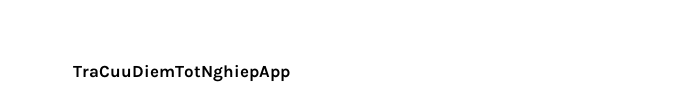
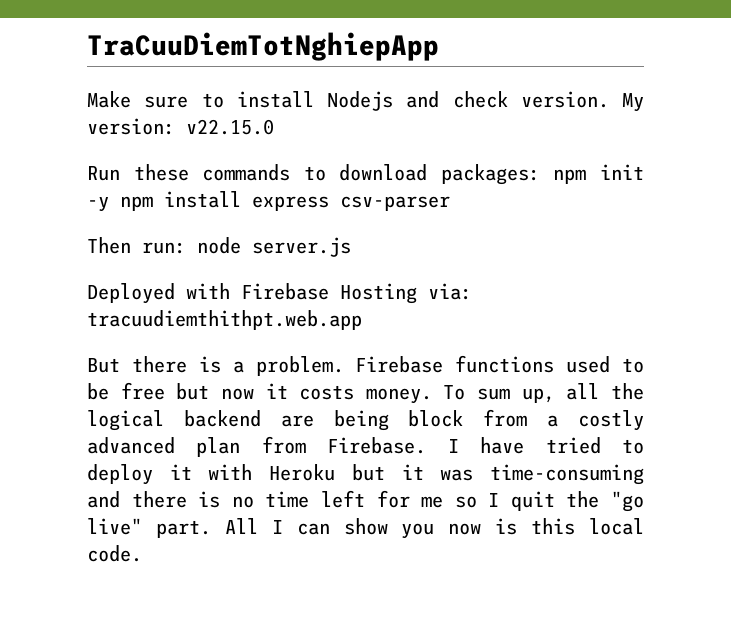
(290, 73) none -> [87,91,644,112] [87,118,274,135] [87,164,644,185] [87,191,450,212] [87,237,351,257] [87,283,472,304] [87,310,362,330] [87,355,644,376] [87,382,644,404] [87,409,644,431] [87,436,645,457] [87,464,644,485] [87,490,644,512] [87,518,644,539] [87,545,142,562] // Make sure to install Nodejs and check version. My version: v22.15.0 // Run these commands to download packages: npm init -y npm install express csv-parser // Then run: node server.js // Deployed with Firebase Hosting via: tracuudiemthithpt.web.app // But there is a problem. Firebase functions used to be free but now it costs money. To sum up, all the logical backend are being block from a costly advanced plan from Firebase. I have tried to deploy it with Heroku but it was time-consuming and there is no time left for me so I quit the "go live" part. All I can show you now is this local code.

